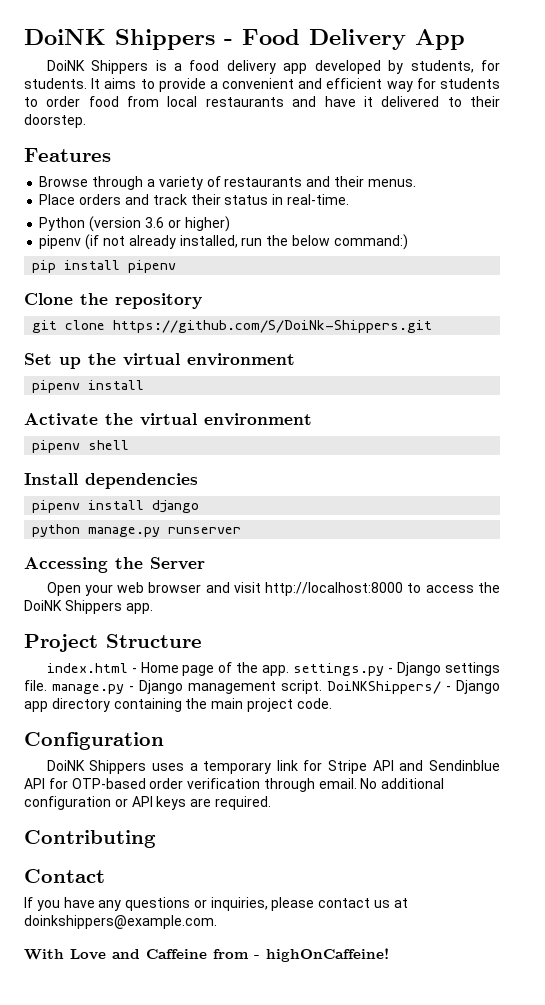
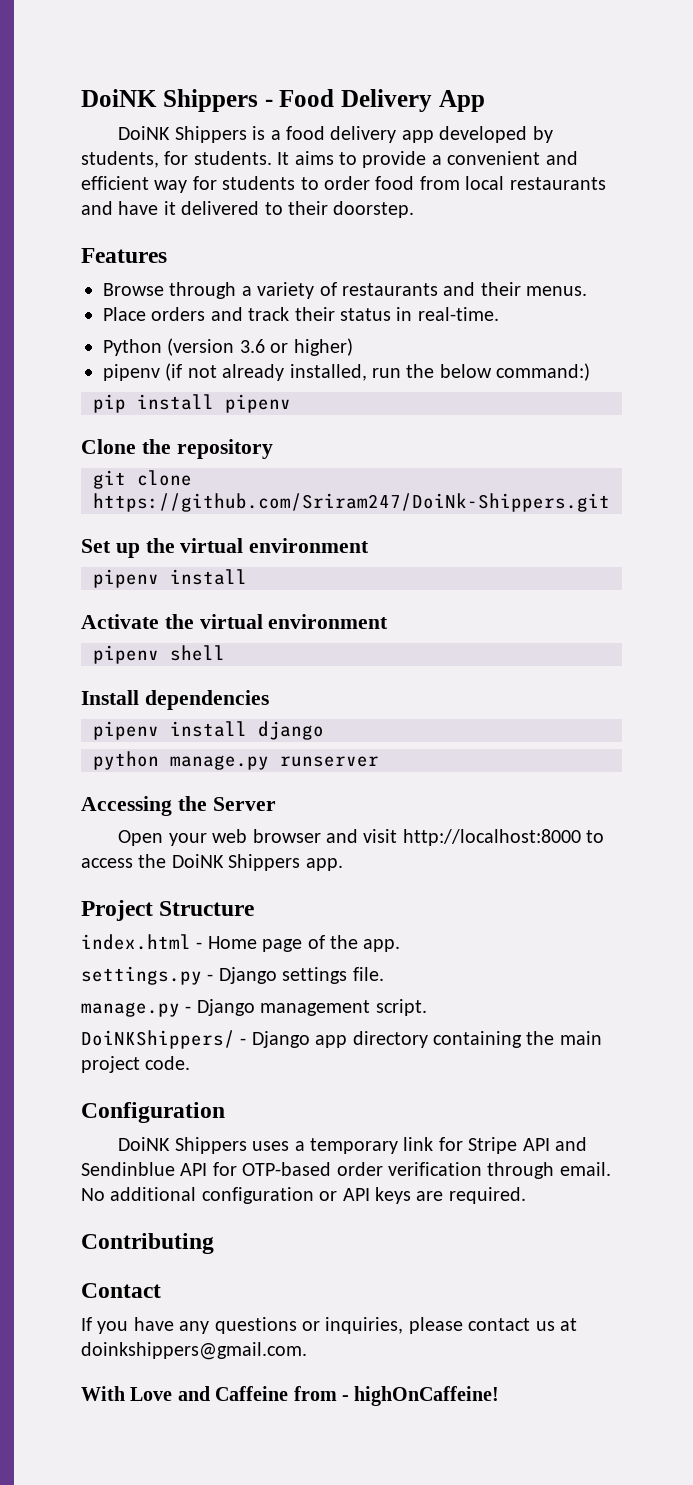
[113,320,433,333] https://github.com/S/DoiNk-Shippers.git -> [93,493,610,512] https://github.com/Sriram247/DoiNk-Shippers.git
(290, 670) none -> (401, 945) //
(47, 685) none -> (384, 974) //
(322, 687) none -> (427, 1007) //
[24,915,217,929] doinkshippers@example.com. -> [81,1342,307,1360] doinkshippers@gmail.com.

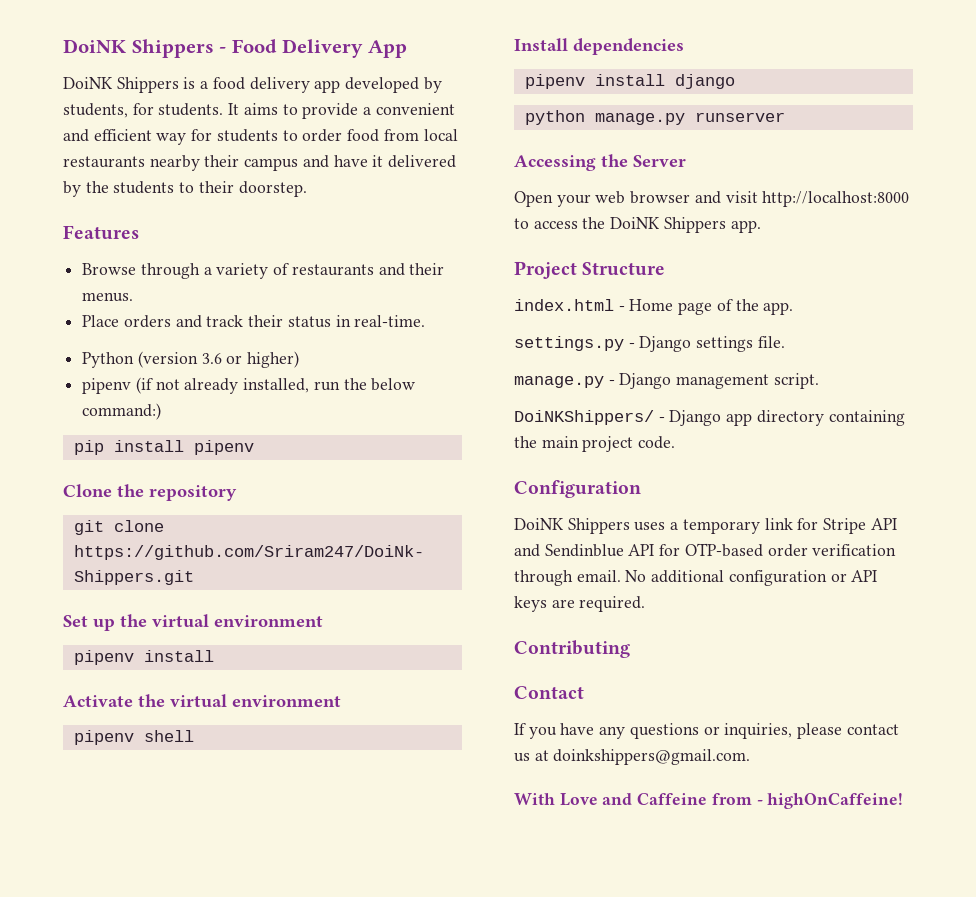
(606, 183) none -> [149,155,299,171] nearby their campus
(260, 208) none -> [63,181,175,197] by the students

